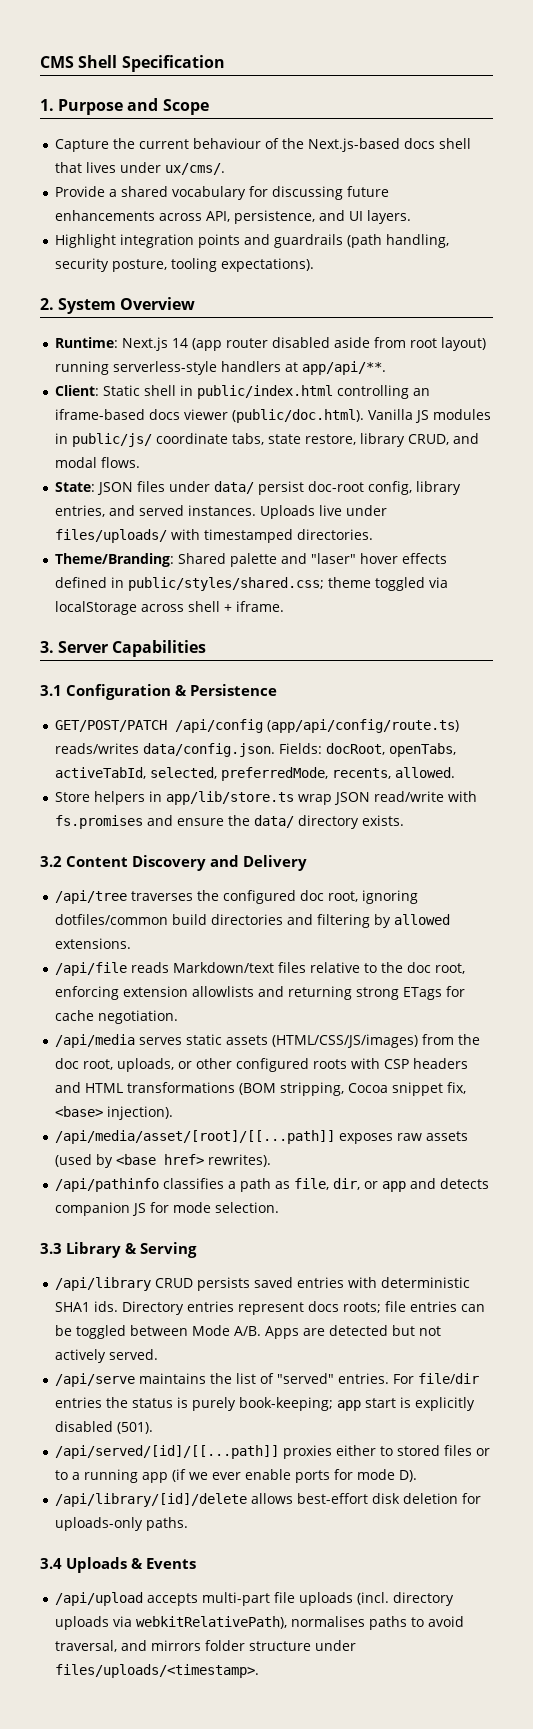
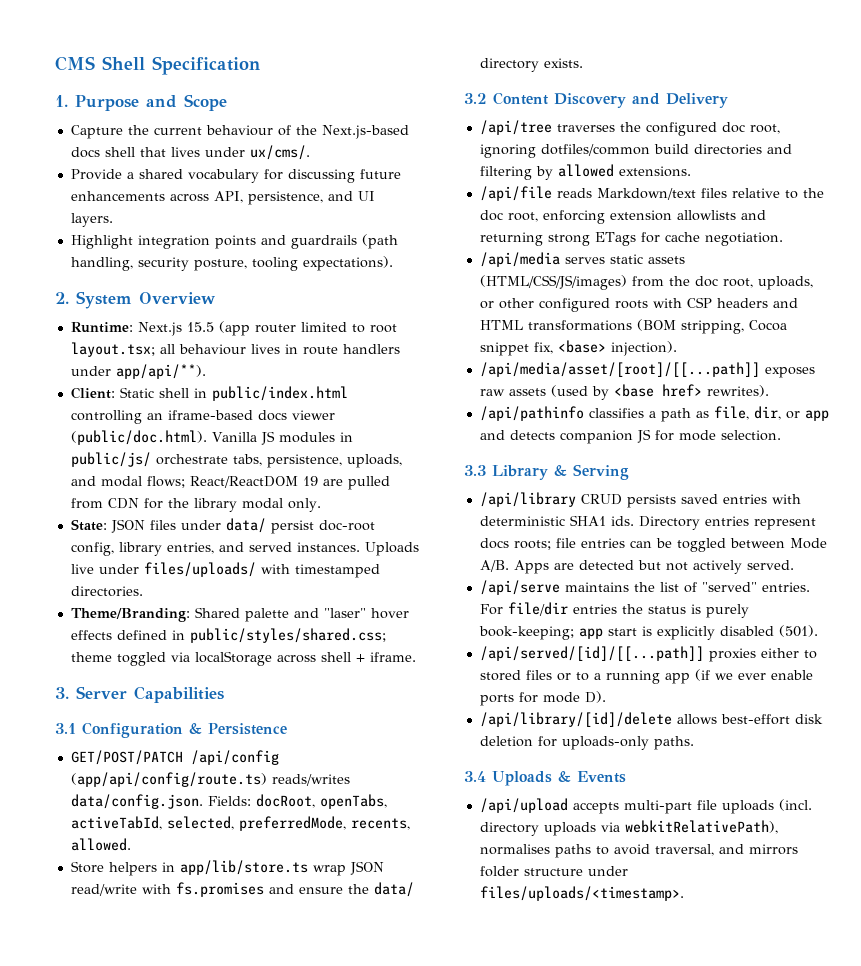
[172,338,189,348] 14 -> [186,322,214,332] 15.5
[272,337,487,351] [55,361,387,375] disabled aside from root layout) running serverless-style handlers at app/api/**. -> [300,322,397,333] [70,342,400,357] [70,364,206,379] limited to root layout.tsx; all behaviour lives in route handlers under app/api/**).
[156,433,480,447] [55,457,141,468] coordinate tabs, state restore, library CRUD, and modal flows. -> [155,454,402,468] [70,476,390,490] [70,498,321,512] orchestrate tabs, persistence, uploads, and modal flows; React/ReactDOM 19 are pulled from CDN for the library modal only.

